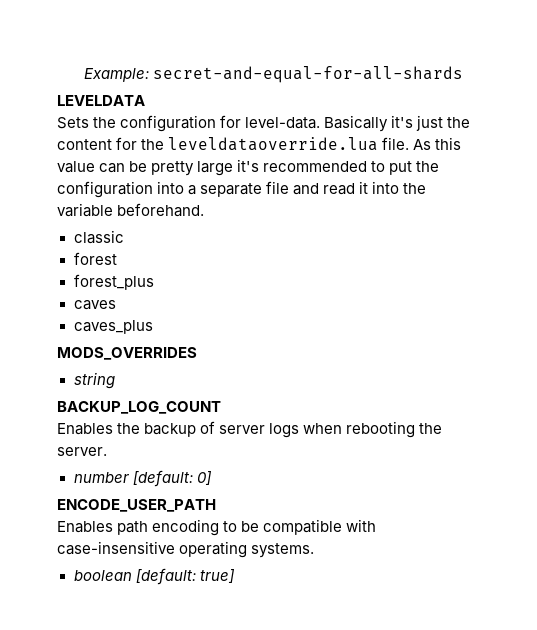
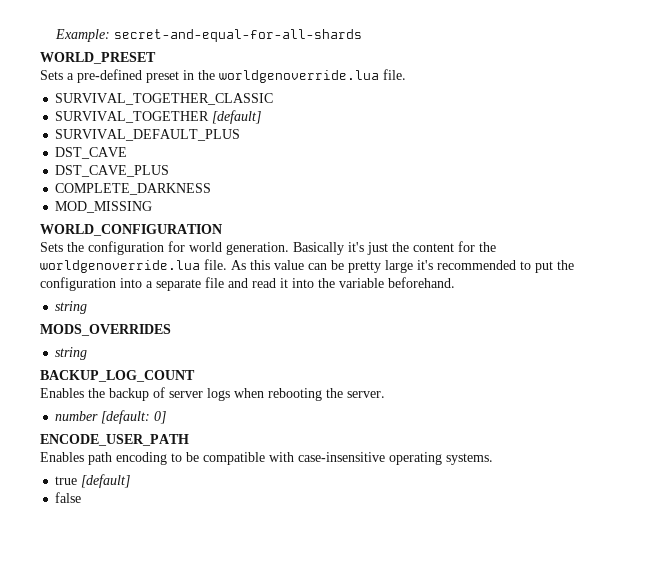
[57,95,145,106] LEVELDATA -> [40,52,156,64] [40,69,406,83] [55,93,274,105] [55,110,262,124] [55,129,241,141] [55,147,128,159] [55,165,170,177] [55,183,212,195] [55,201,153,213] [40,224,222,236] WORLD_PRESET // Sets a pre-defined preset in the worldgenoverride.lua file. // SURVIVAL_TOGETHER_CLASSIC // SURVIVAL_TOGETHER [default] // SURVIVAL_DEFAULT_PLUS // DST_CAVE // DST_CAVE_PLUS // COMPLETE_DARKNESS // MOD_MISSING // WORLD_CONFIGURATION
[245,117,321,129] level-data. -> [189,242,289,255] world generation.
[168,137,379,151] leveldataoverride.lua -> [40,260,200,273] worldgenoverride.lua
[73,230,124,244] [73,252,117,265] [73,274,154,290] [73,300,116,310] [73,320,153,334] classic // forest // forest_plus // caves // caves_plus -> [55,301,88,314] string
[73,568,235,585] boolean [default: true] -> [55,474,131,488] [55,492,82,503] true [default] // false

